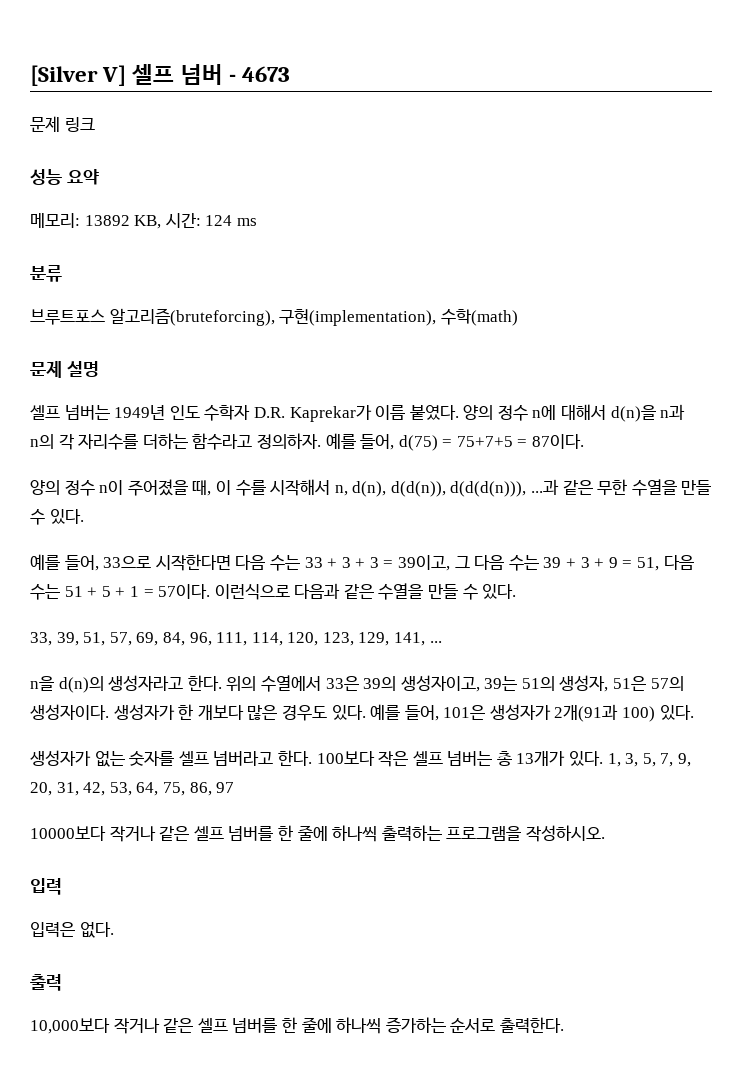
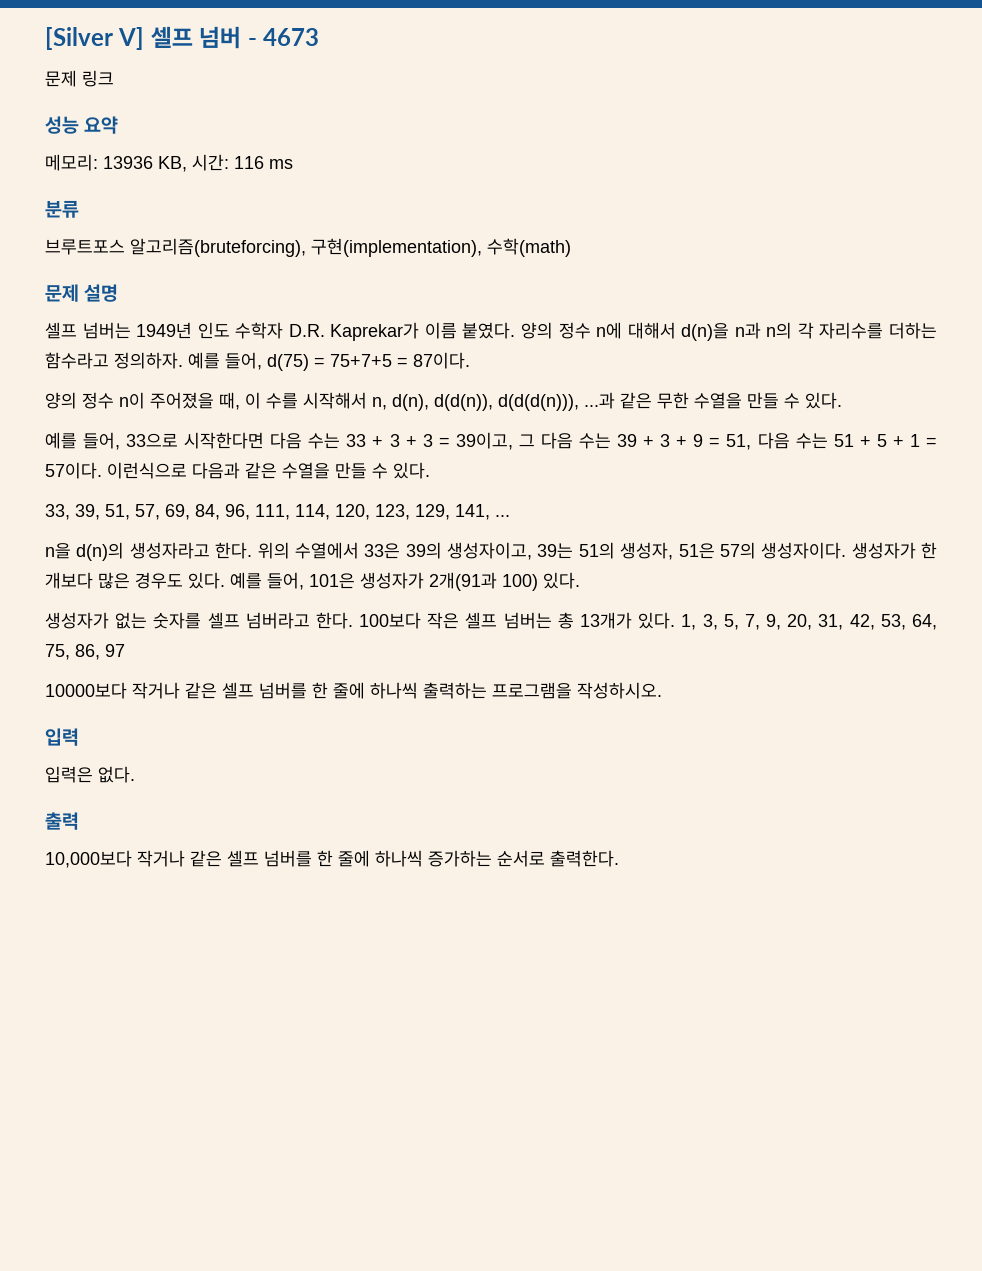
[84,215,130,226] 13892 -> [103,156,153,169] 13936
[205,215,233,226] 124 -> [234,156,264,169] 116

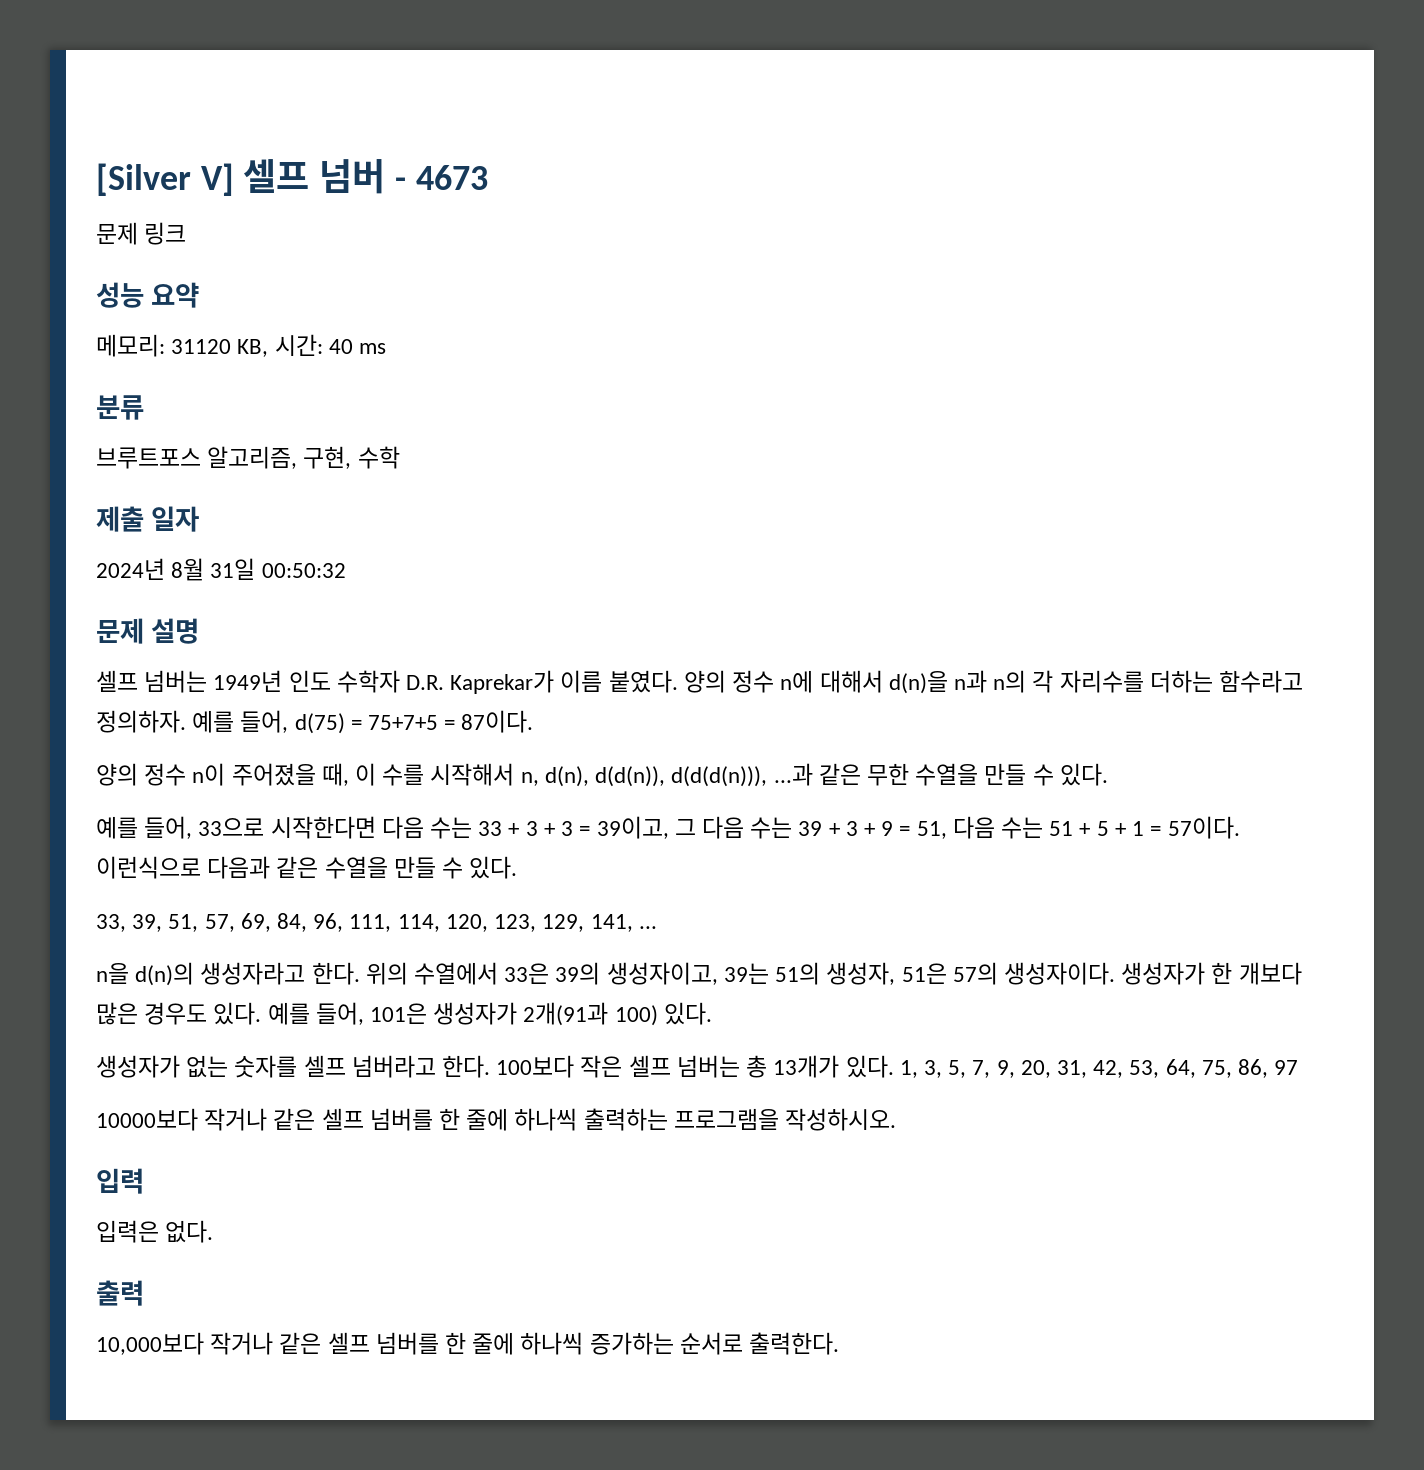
[103,156,153,169] 13936 -> [171,339,232,354] 31120
[234,156,264,169] 116 -> [328,339,353,354] 40
[130,238,571,257] 알고리즘(bruteforcing), 구현(implementation), 수학(math) -> [207,446,400,469] [96,506,200,532] [96,558,346,581] 알고리즘, 구현, 수학 // 제출 일자 // 2024년 8월 31일 00:50:32

